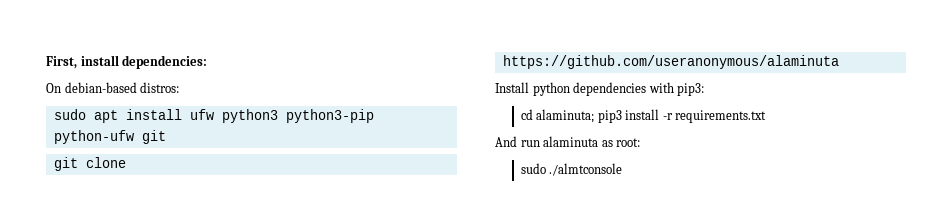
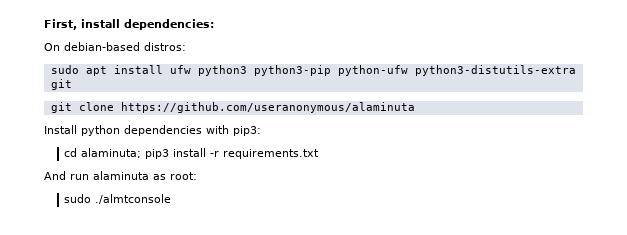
(134, 137) none -> [414,65,576,76] python3-distutils-extra

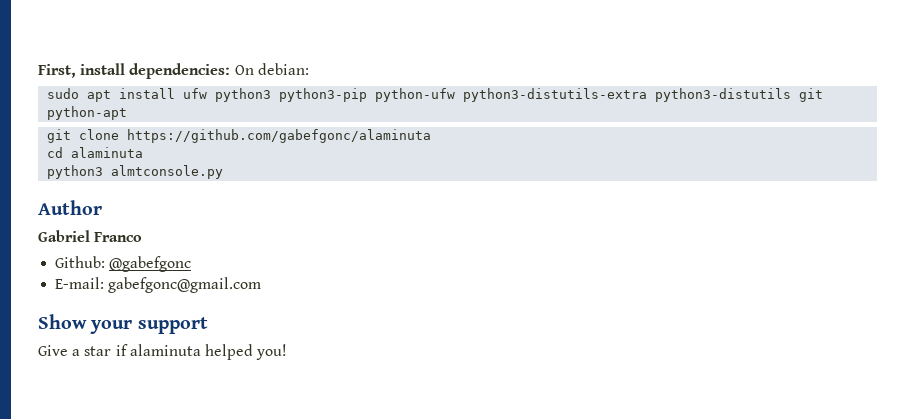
[44,42,186,51] // On debian-based distros: -> [234,63,309,75] On debian:
[50,79,72,90] git -> [655,88,824,102] [47,106,128,120] python3-distutils git python-apt
[120,102,415,113] [44,125,261,136] [64,148,320,159] [44,171,197,180] [64,194,172,204] https://github.com/useranonymous/alaminuta // Install python dependencies with pip3: // cd alaminuta; pip3 install -r requirements.txt // And run alaminuta as root: // sudo ./almtconsole -> [127,129,432,143] [47,147,144,158] [47,165,224,179] [38,200,102,215] [38,230,143,242] [55,256,192,272] [55,277,262,293] [38,314,208,334] [38,344,288,360] https://github.com/gabefgonc/alaminuta // cd alaminuta // python3 almtconsole.py // Author // Gabriel Franco // Github: @gabefgonc // E-mail: gabefgonc@gmail.com // Show your support // Give a star if alaminuta helped you!

